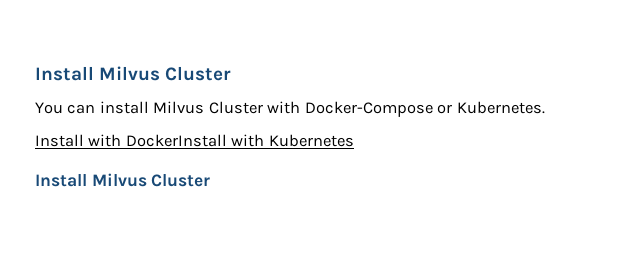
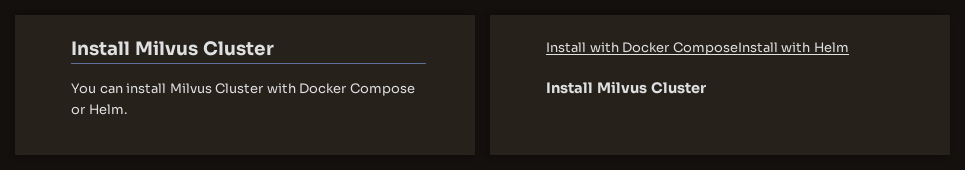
[304,101,545,117] [35,134,354,147] Docker-Compose or Kubernetes. // Install with DockerInstall with Kubernetes -> [299,83,415,96] [71,104,127,115] [546,42,849,55] Docker Compose or Helm. // Install with Docker ComposeInstall with Helm

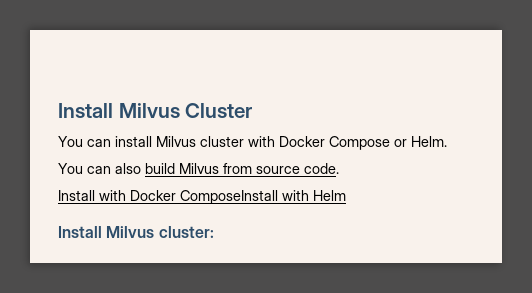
[215,83,265,94] Cluster -> [200,136,244,147] cluster
(127, 109) none -> [58,163,339,174] // You can also build Milvus from source code.
[650,82,706,94] Cluster -> [158,226,214,238] cluster:

